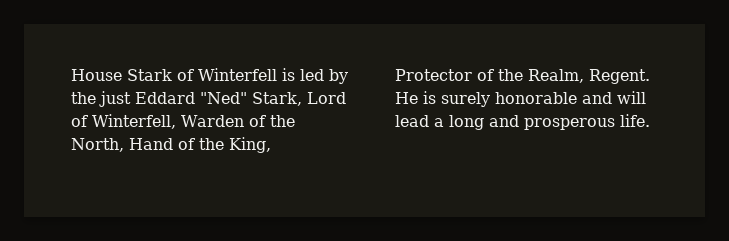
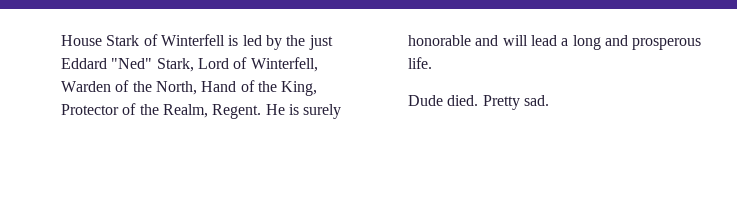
(650, 120) none -> [408,95,549,110] // Dude died. Pretty sad.

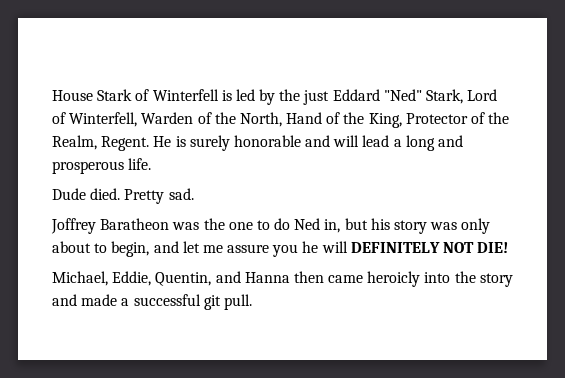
(549, 100) none -> [51,218,491,234] [52,241,509,257] [52,271,513,287] [52,294,252,310] // Joffrey Baratheon was the one to do Ned in, but his story was only about to begin, and let me assure you he will DEFINITELY NOT DIE! // Michael, Eddie, Quentin, and Hanna then came heroicly into the story and made a successful git pull.

